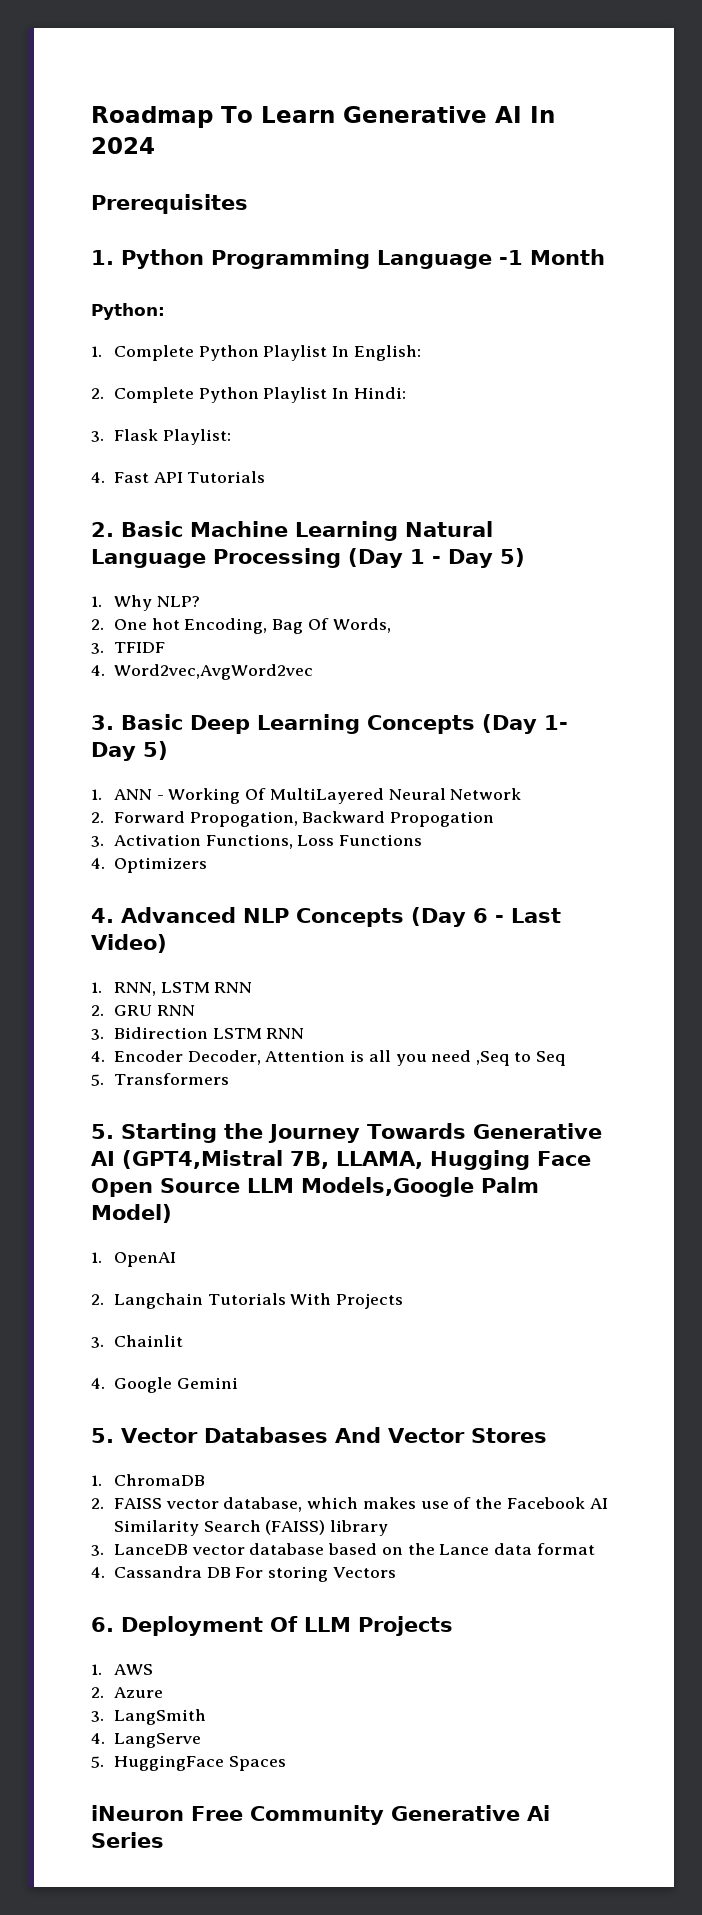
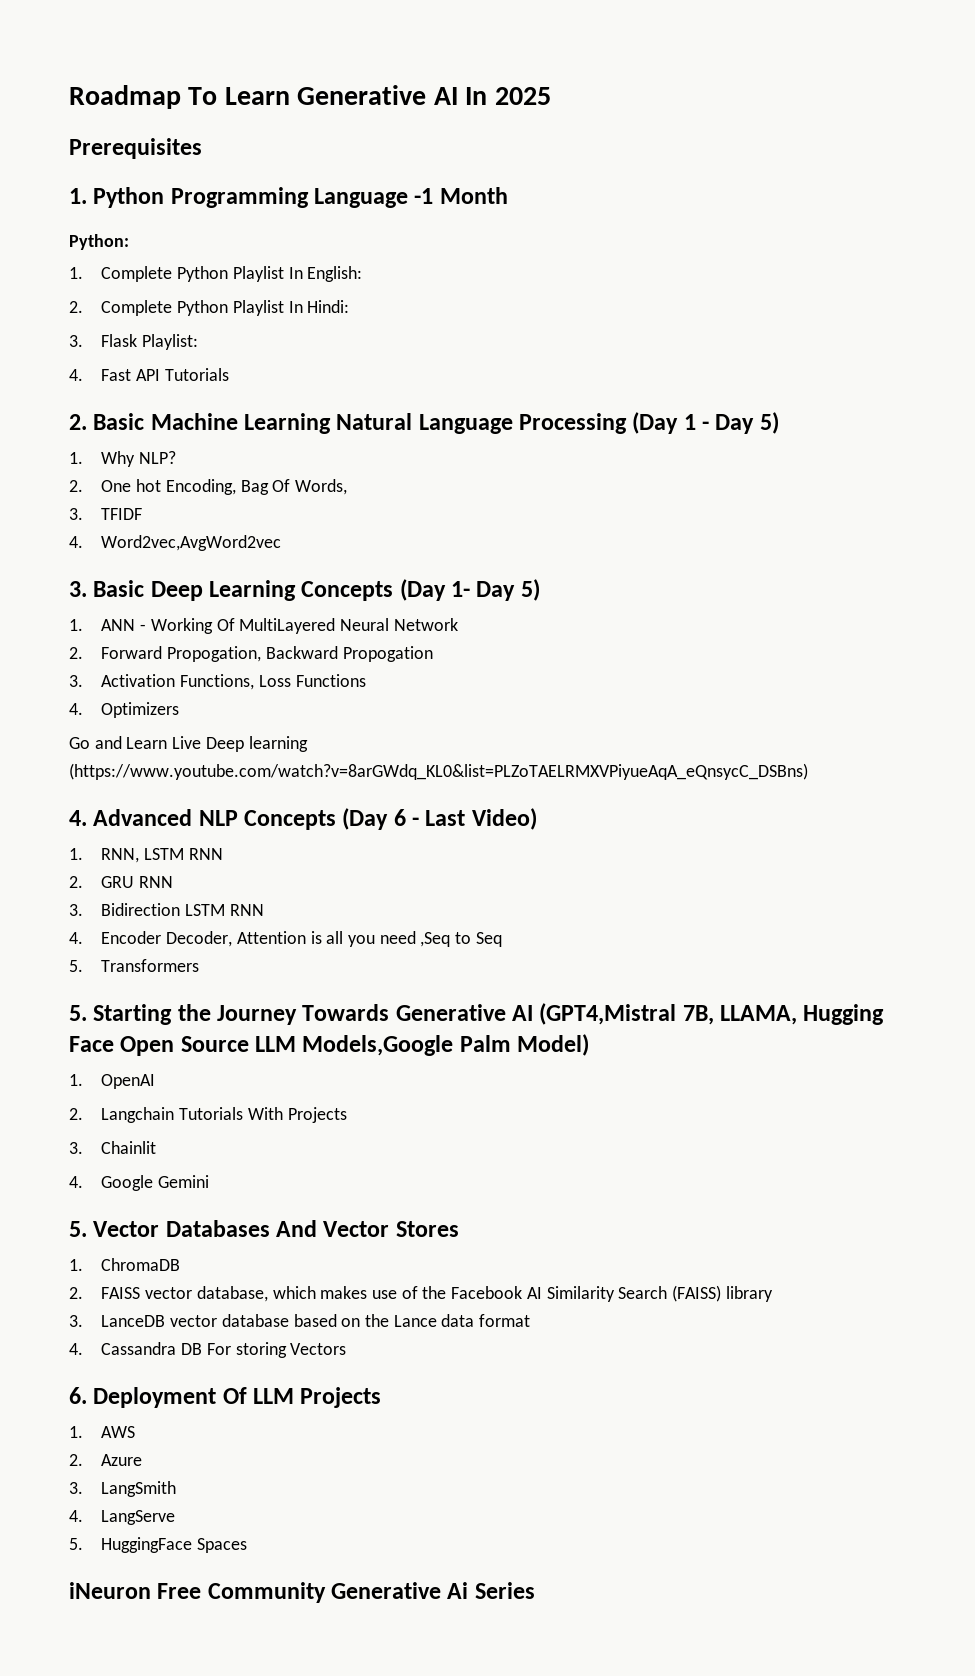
[91,137,155,154] 2024 -> [494,87,551,105] 2025
(208, 865) none -> [69,736,308,752] [69,763,808,780] // Go and Learn Live Deep learning (https://www.youtube.com/watch?v=8arGWdq_KL0&list=PLZoTAELRMXVPiyueAqA_eQnsycC_DSBns)

